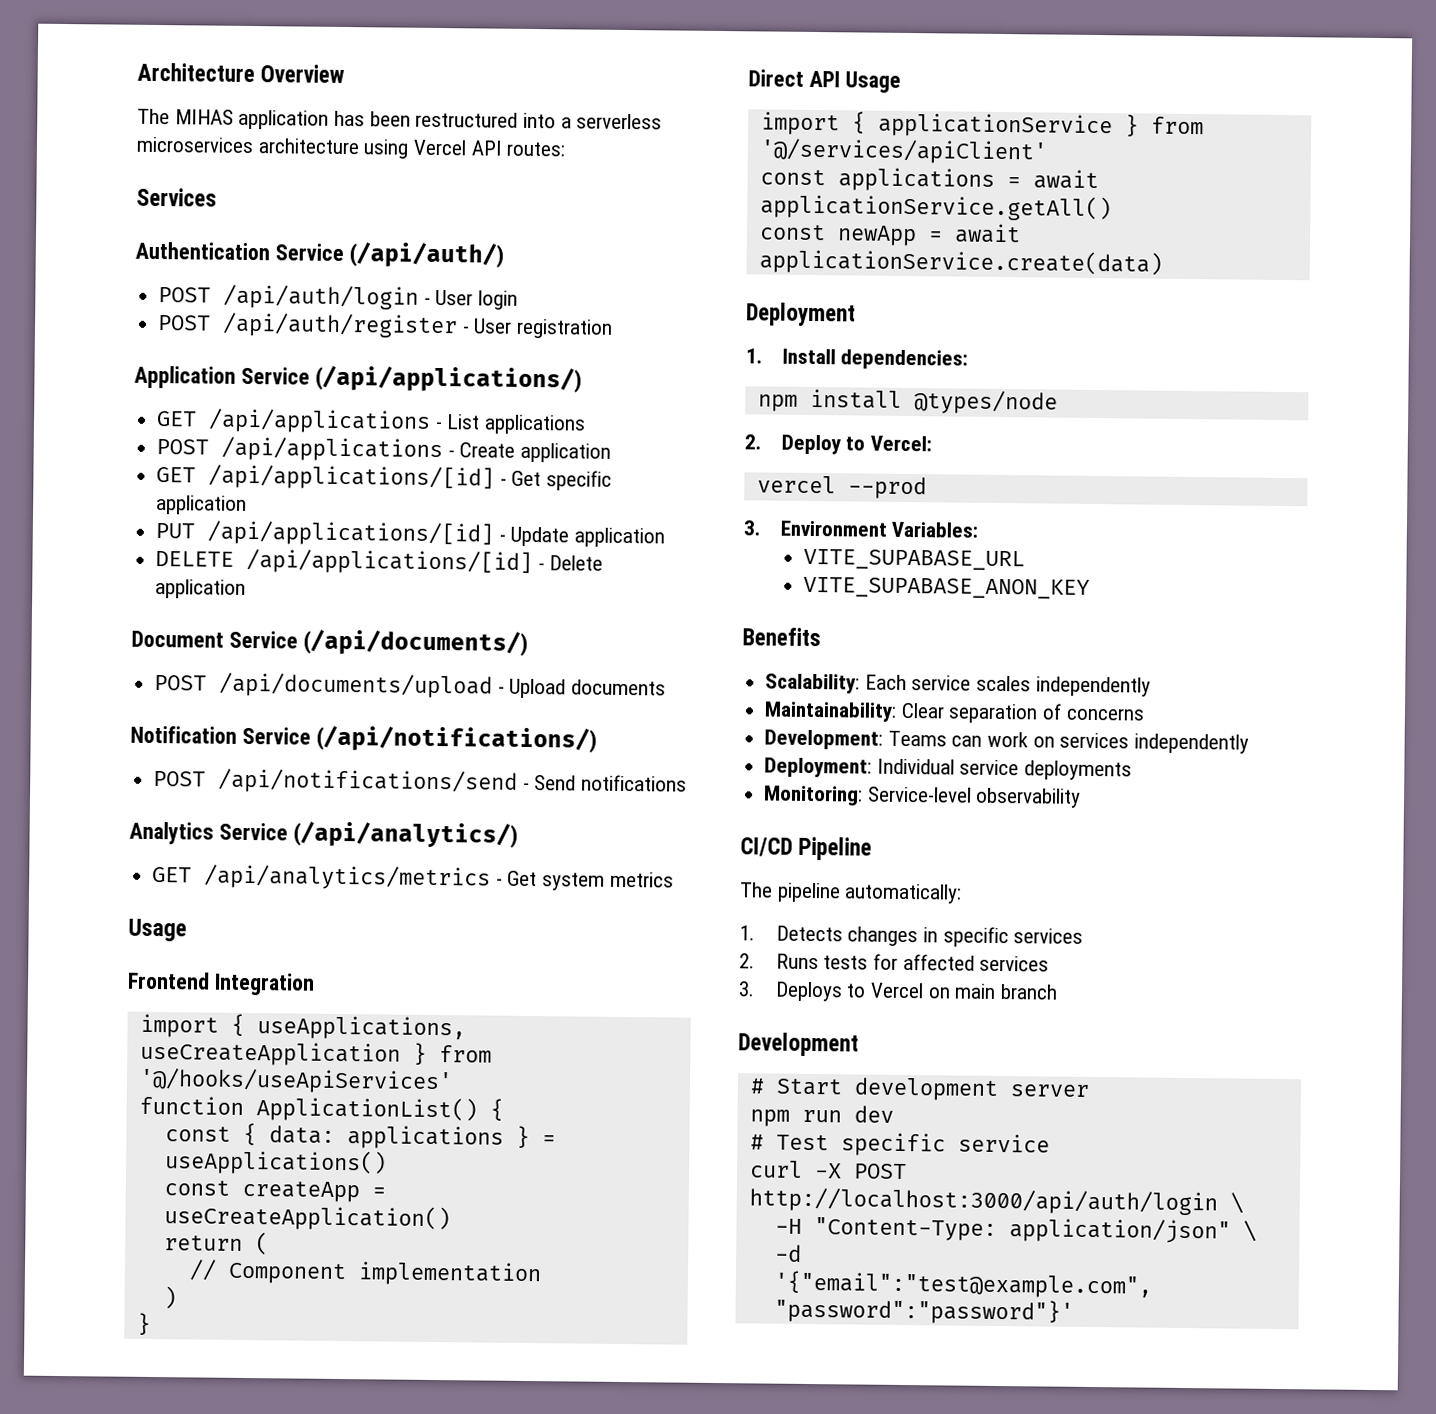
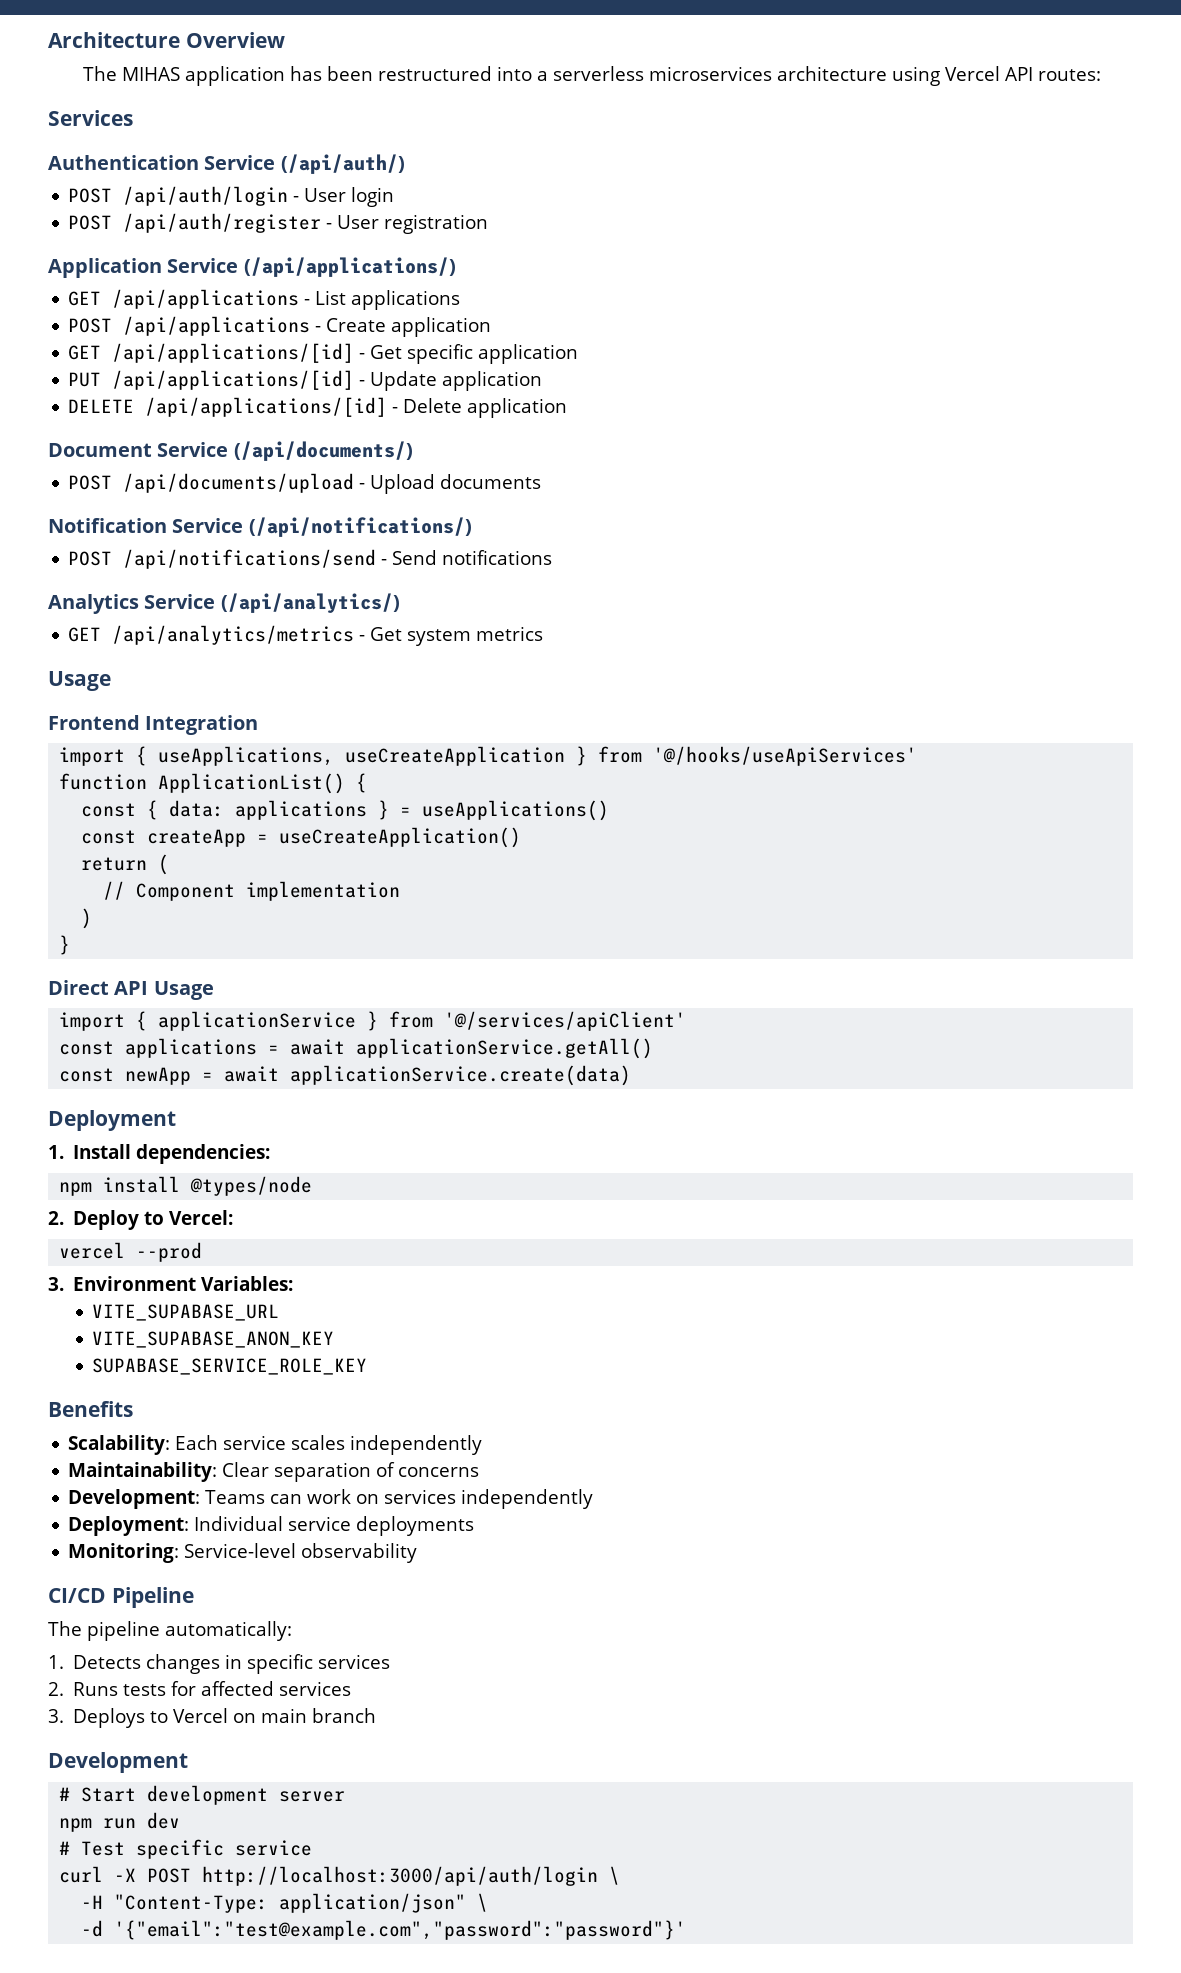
(1090, 587) none -> [92,1358,368,1375] // SUPABASE_SERVICE_ROLE_KEY

